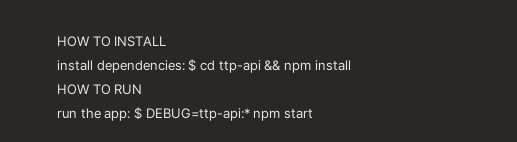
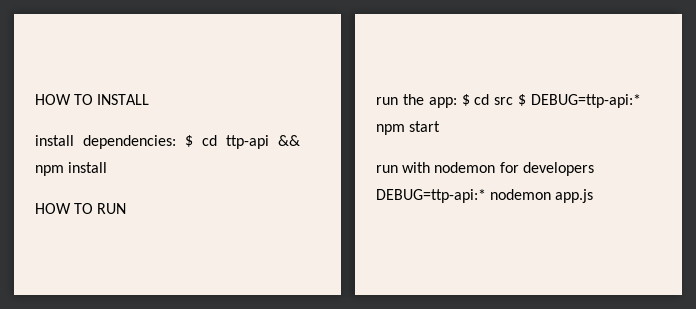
(142, 113) none -> [474,94,527,106] cd src $
(313, 114) none -> [376,162,594,176] [376,189,594,203] // run with nodemon for developers DEBUG=ttp-api:* nodemon app.js

